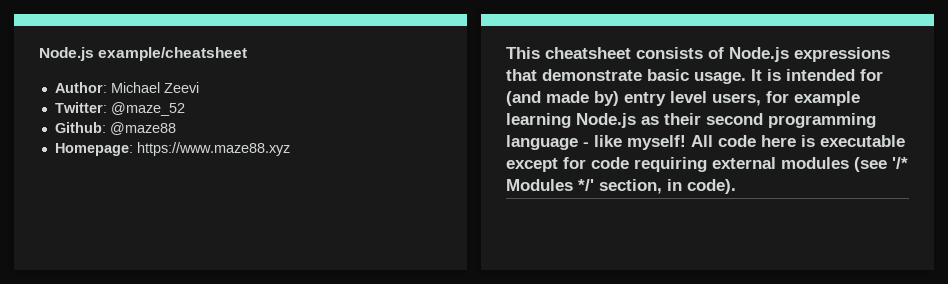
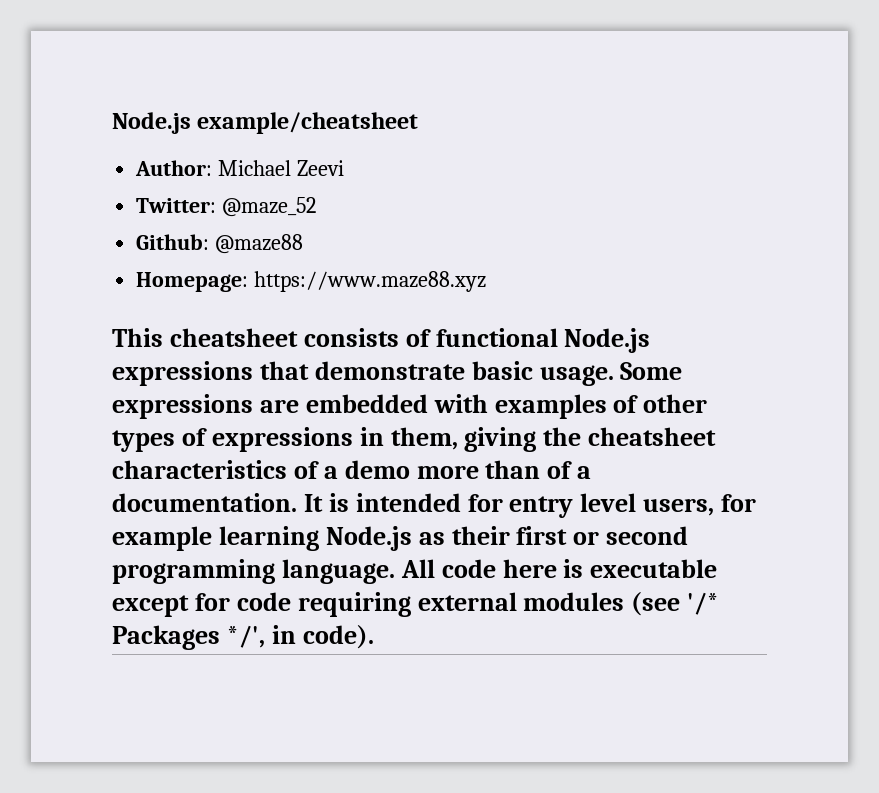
(724, 53) none -> [435,328,558,347] functional
(746, 78) none -> [620,362,683,380] [112,394,708,419] [112,427,717,452] [112,460,592,479] [112,493,297,512] Some expressions are embedded with examples of other types of expressions in them, giving the cheatsheet characteristics of a demo more than of a documentation.
[506,91,619,106] (and made by) -> (503, 503) none
[706,113,876,128] [506,135,686,150] second programming language - like myself! -> [516,526,689,545] [112,559,395,584] first or second programming language.
[506,179,662,194] Modules */' section, -> [112,625,265,650] Packages */',

